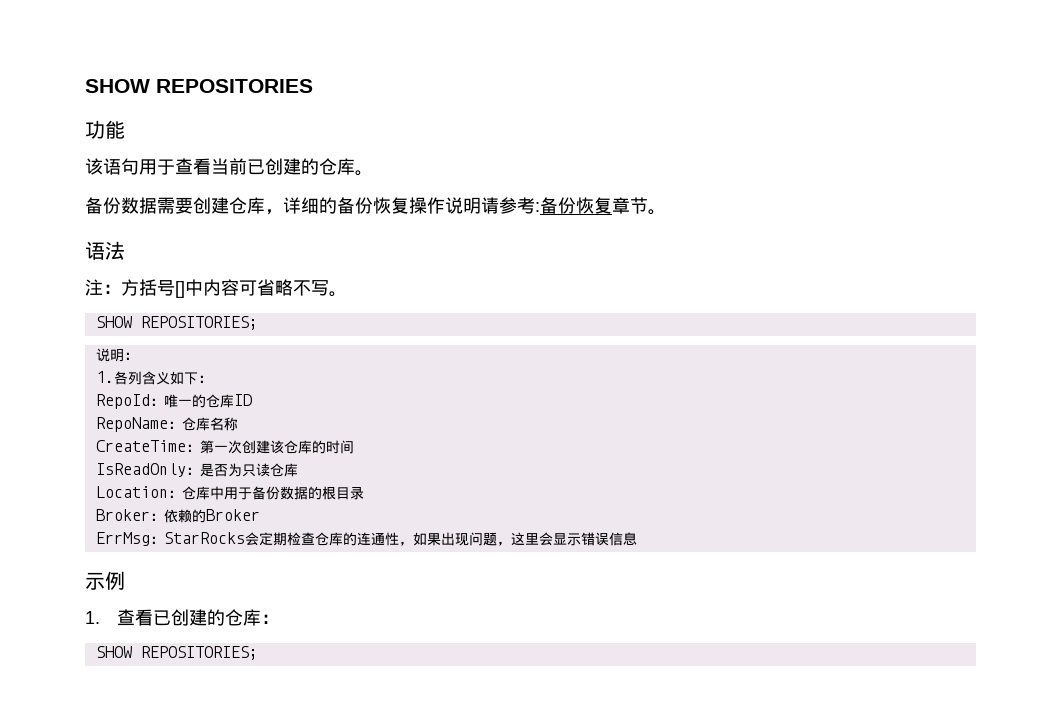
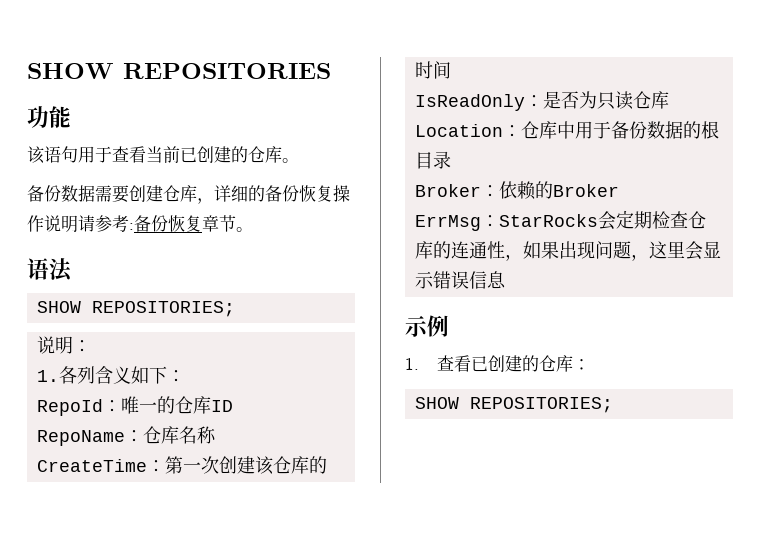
[85,279,347,298] // 注：方括号[]中内容可省略不写。 -> (73, 270) none

